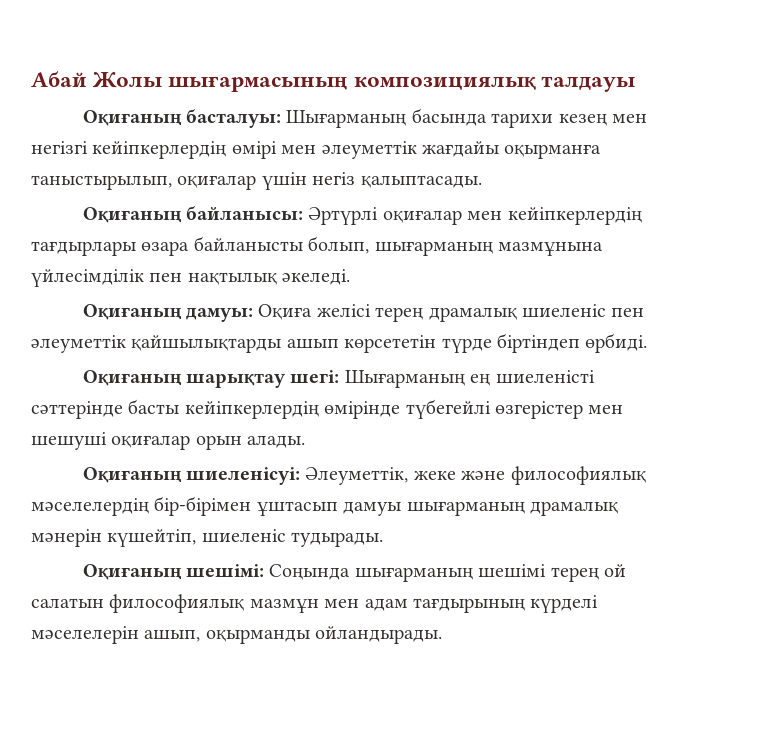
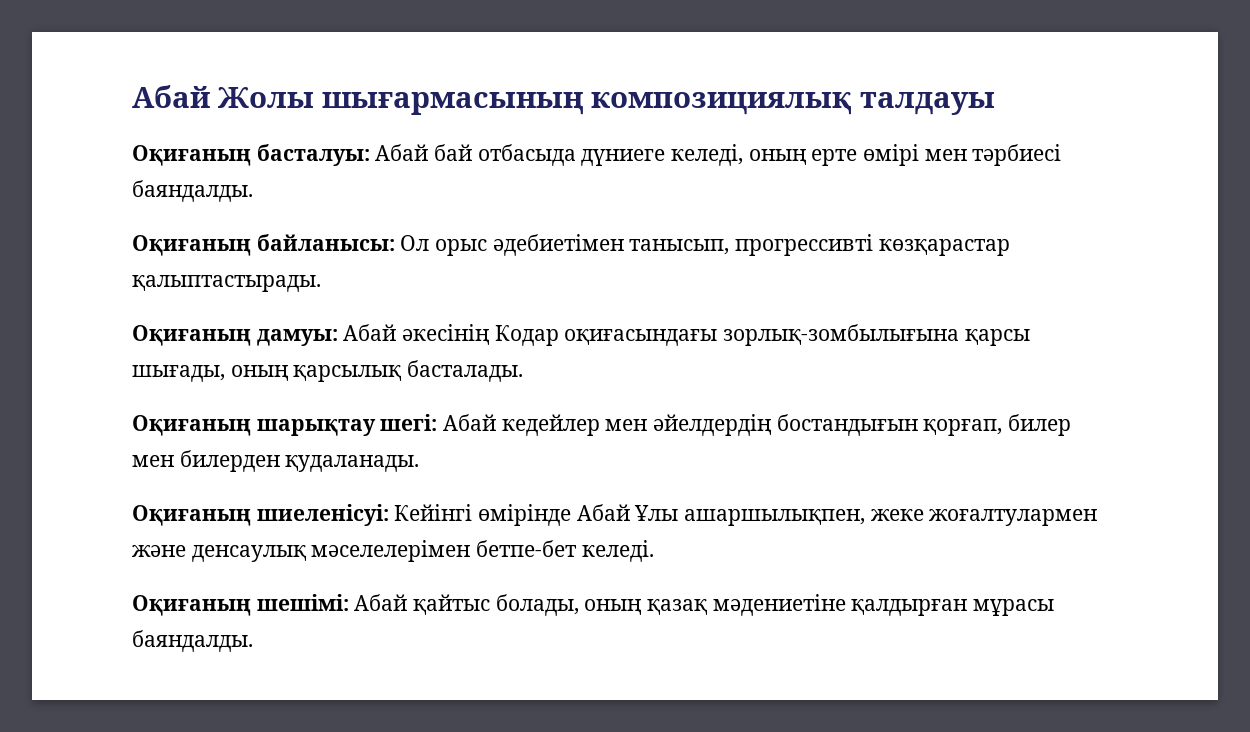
[286,108,648,128] [31,141,602,159] [31,172,482,190] [82,206,642,225] [31,236,603,256] [31,269,351,287] [82,304,645,322] [31,333,648,353] [82,370,595,388] [31,399,624,419] [31,432,306,450] [82,466,646,485] [31,496,618,516] [31,529,384,547] [82,564,627,582] [31,594,599,613] [31,626,443,644] Шығарманың басында тарихи кезең мен негізгі кейіпкерлердің өмірі мен әлеуметтік жағдайы оқырманға таныстырылып, оқиғалар үшін негіз қалыптасады. // Оқиғаның байланысы: Әртүрлі оқиғалар мен кейіпкерлердің тағдырлары өзара байланысты болып, шығарманың мазмұнына үйлесімділік пен нақтылық әкеледі. // Оқиғаның дамуы: Оқиға желісі терең драмалық шиеленіс пен әлеуметтік қайшылықтарды ашып көрсететін түрде біртіндеп өрбиді. // Оқиғаның шарықтау шегі: Шығарманың ең шиеленісті сәттерінде басты кейіпкерлердің өмірінде түбегейлі өзгерістер мен шешуші оқиғалар орын алады. // Оқиғаның шиеленісуі: Әлеуметтік, жеке және философиялық мәселелердің бір-бірімен ұштасып дамуы шығарманың драмалық мәнерін күшейтіп, шиеленіс тудырады. // Оқиғаның шешімі: Соңында шығарманың шешімі терең ой салатын философиялық мазмұн мен адам тағдырының күрделі мәселелерін ашып, оқырманды ойландырады. -> [375,144,1062,166] [132,180,253,202] [132,234,1010,256] [132,275,321,292] [132,324,1030,346] [132,360,524,382] [132,414,1072,436] [132,450,420,472] [132,504,1098,526] [132,540,654,562] [132,594,1055,616] [132,630,253,652] Абай бай отбасыда дүниеге келеді, оның ерте өмірі мен тәрбиесі баяндалды. // Оқиғаның байланысы: Ол орыс әдебиетімен танысып, прогрессивті көзқарастар қалыптастырады. // Оқиғаның дамуы: Абай әкесінің Кодар оқиғасындағы зорлық-зомбылығына қарсы шығады, оның қарсылық басталады. // Оқиғаның шарықтау шегі: Абай кедейлер мен әйелдердің бостандығын қорғап, билер мен билерден қудаланады. // Оқиғаның шиеленісуі: Кейінгі өмірінде Абай Ұлы ашаршылықпен, жеке жоғалтулармен және денсаулық мәселелерімен бетпе-бет келеді. // Оқиғаның шешімі: Абай қайтыс болады, оның қазақ мәдениетіне қалдырған мұрасы баяндалды.

